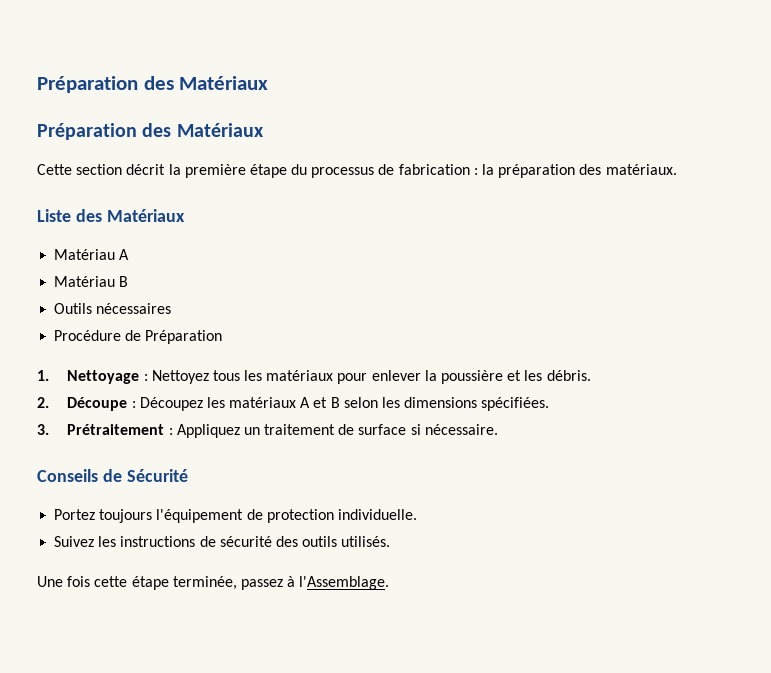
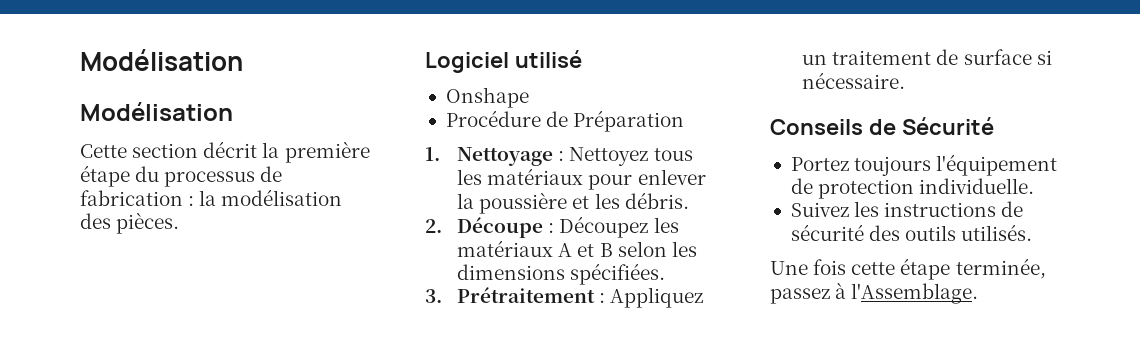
[37,76,269,93] [37,123,264,140] Préparation des Matériaux // Préparation des Matériaux -> [80,49,243,71] [80,102,233,121] Modélisation // Modélisation
[498,164,677,178] [37,209,185,222] [54,249,130,260] [54,276,129,287] [54,303,172,314] préparation des matériaux. // Liste des Matériaux // Matériau A // Matériau B // Outils nécessaires -> [221,189,343,206] [80,212,180,234] [425,50,582,73] [445,87,529,108] modélisation des pièces. // Logiciel utilisé // Onshape

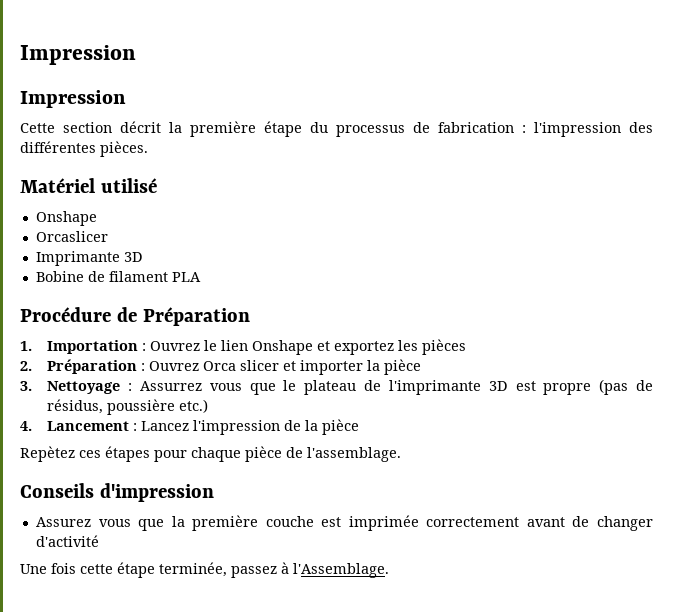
[80,49,243,71] [80,102,233,121] Modélisation // Modélisation -> [20,45,136,65] [20,90,126,108] Impression // Impression
[199,189,343,206] [80,213,111,229] la modélisation des -> [534,122,653,137] [20,141,96,153] l'impression des différentes
[425,52,509,73] Logiciel -> [20,178,95,193] Matériel
[445,110,685,132] [425,147,693,166] [457,168,706,190] [457,192,689,214] [425,216,679,238] [457,240,697,257] [457,263,666,285] [425,287,704,308] [802,49,1052,65] [802,72,906,89] [770,117,994,135] [790,154,1058,176] [790,178,1035,199] [790,201,1024,217] [790,224,1033,241] Procédure de Préparation // 1. Nettoyage : Nettoyez tous les matériaux pour enlever la poussière et les débris. // 2. Découpe : Découpez les matériaux A et B selon les dimensions spécifiées. // 3. Prétraitement : Appliquez un traitement de surface si nécessaire. // Conseils de Sécurité // Portez toujours l'équipement de protection individuelle. // Suivez les instructions de sécurité des outils utilisés. -> [35,231,108,242] [35,251,143,266] [35,271,201,282] [20,307,250,326] [20,339,467,355] [20,359,422,375] [20,379,653,395] [47,399,209,415] [20,419,360,435] [20,446,401,462] [20,483,214,502] [35,515,653,531] [35,535,99,547] Orcaslicer // Imprimante 3D // Bobine de filament PLA // Procédure de Préparation // 1. Importation : Ouvrez le lien Onshape et exportez les pièces // 2. Préparation : Ouvrez Orca slicer et importer la pièce // 3. Nettoyage : Assurrez vous que le plateau de l'imprimante 3D est propre (pas de résidus, poussière etc.) // 4. Lancement : Lancez l'impression de la pièce // Repètez ces étapes pour chaque pièce de l'assemblage. // Conseils d'impression // Assurez vous que la première couche est imprimée correctement avant de changer d'activité

